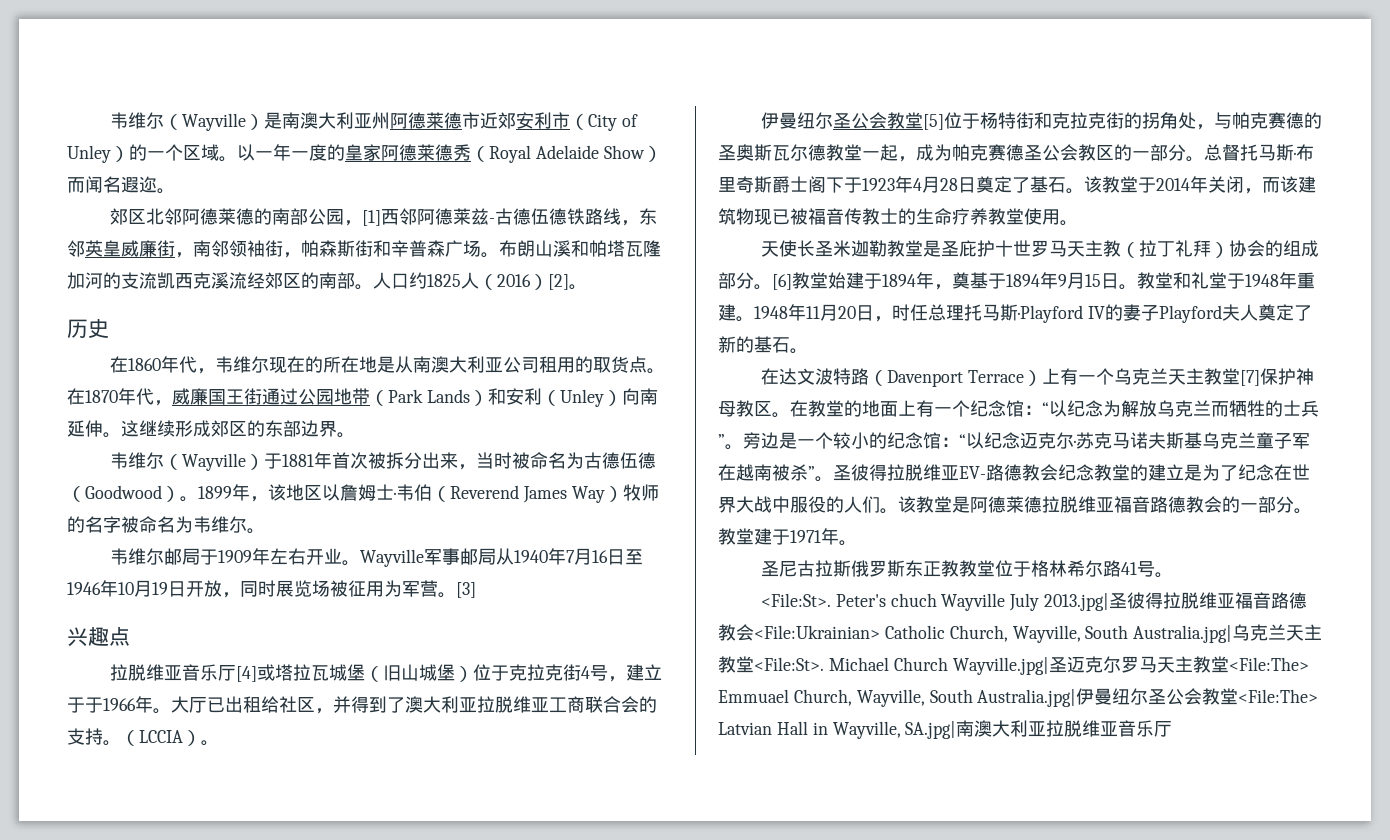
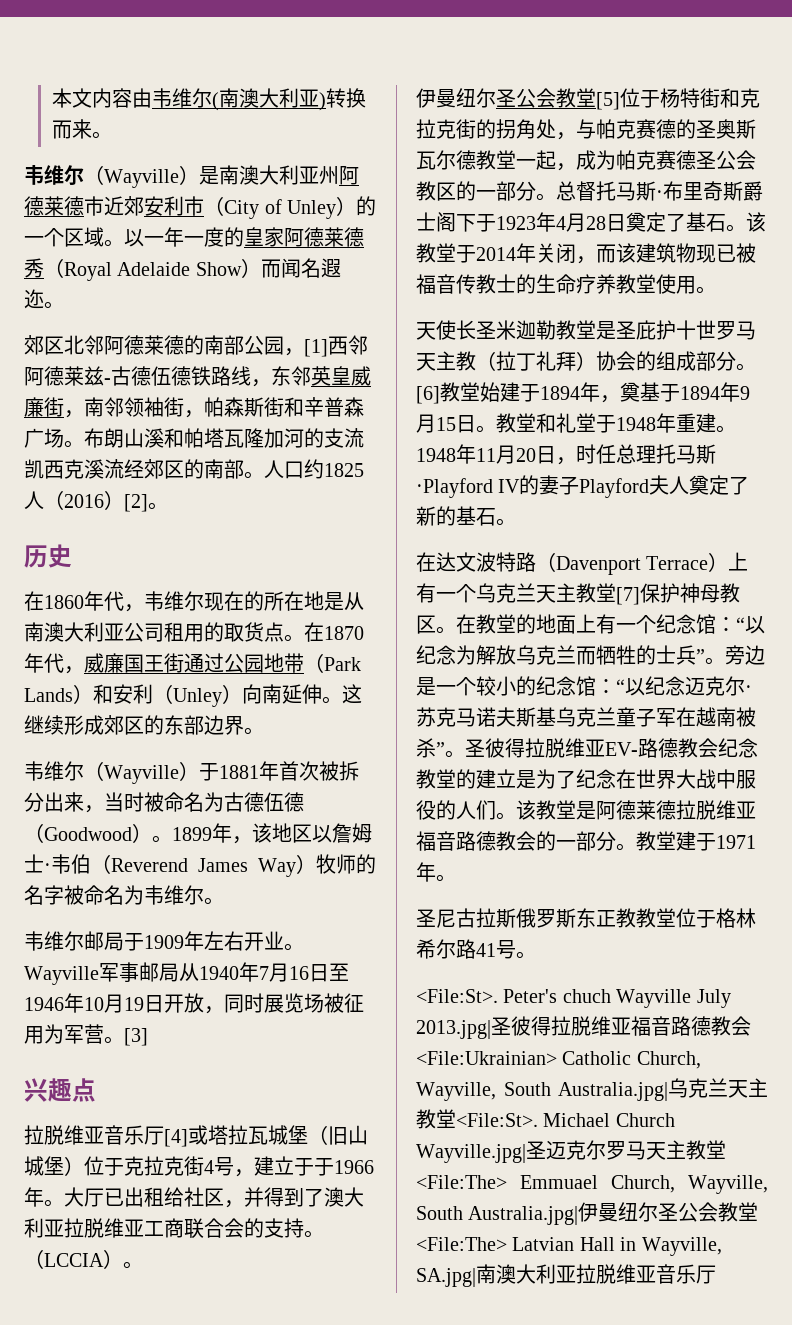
(109, 120) none -> [51,88,366,111] [51,119,112,139] 本文内容由韦维尔(南澳大利亚)转换而来。 //

